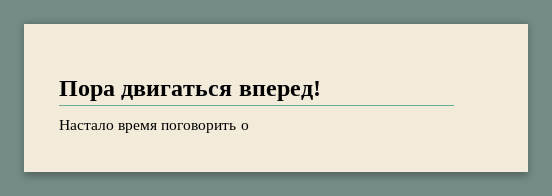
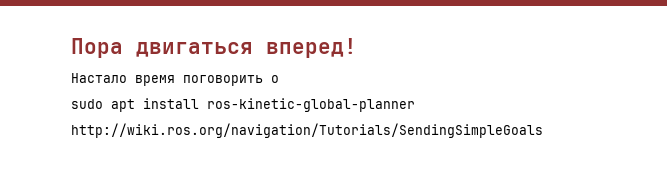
(249, 126) none -> [71,98,415,112] [71,123,543,138] // sudo apt install ros-kinetic-global-planner // http://wiki.ros.org/navigation/Tutorials/SendingSimpleGoals

